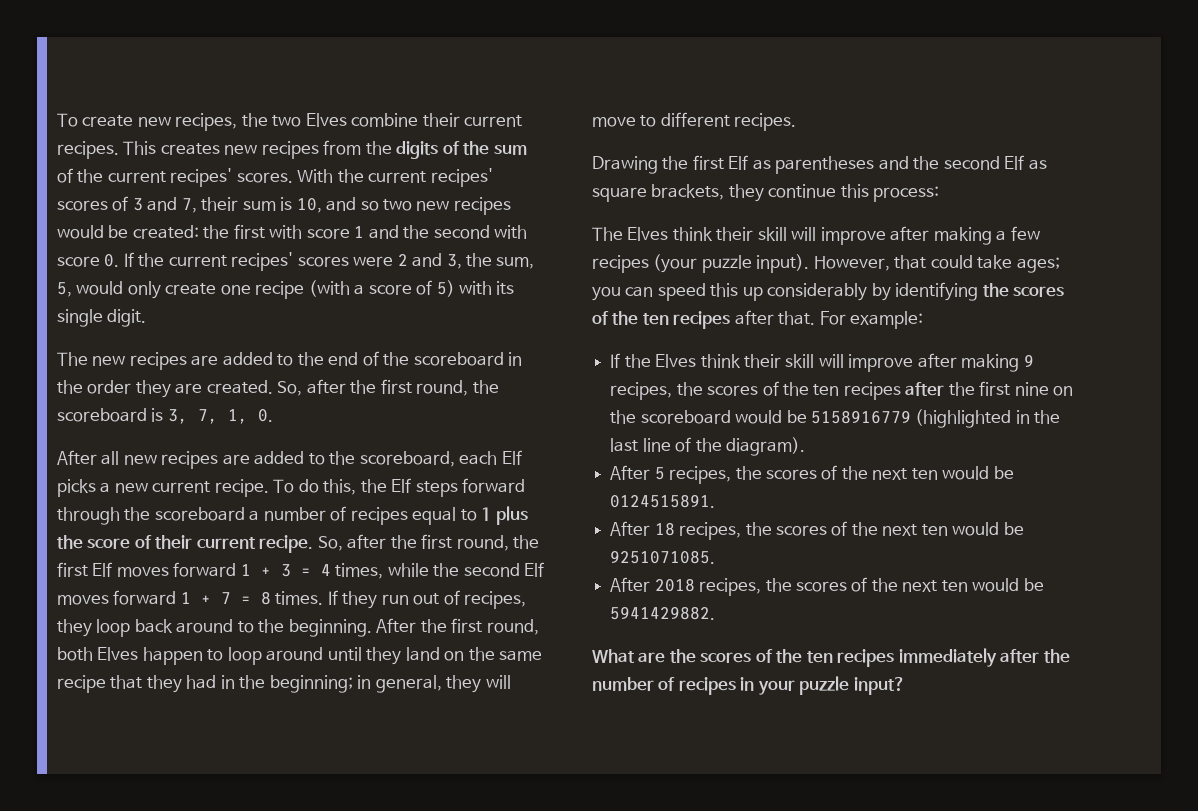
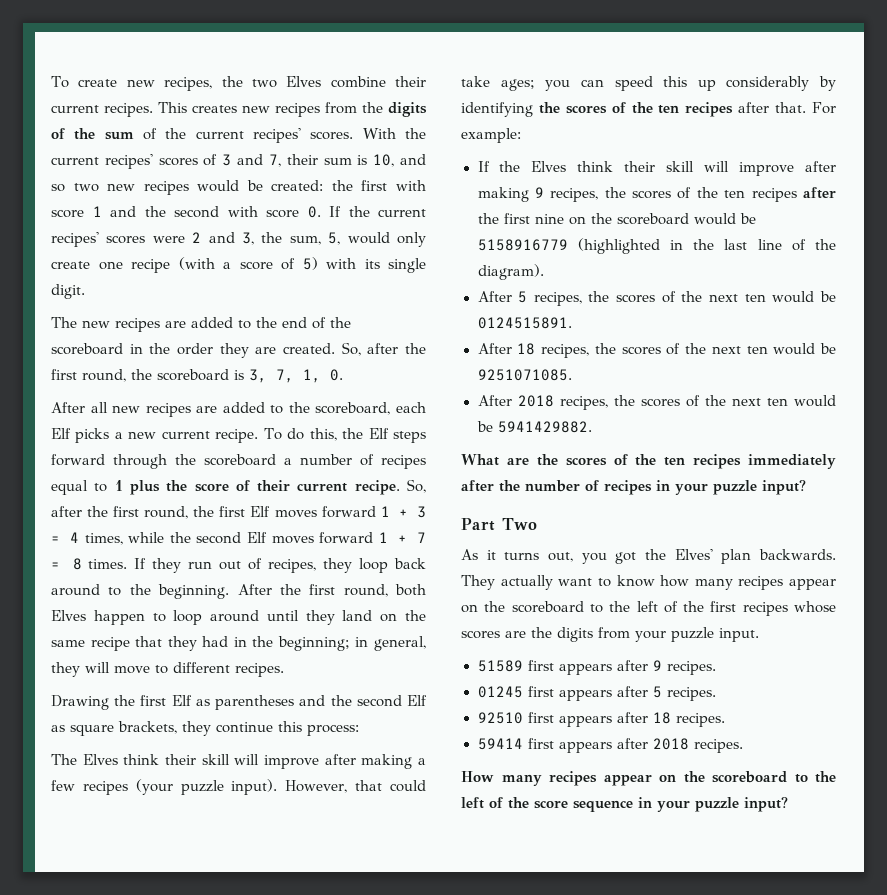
(905, 686) none -> [461,518,537,531] [461,549,836,564] [461,575,836,590] [461,601,837,616] [461,627,759,642] [477,660,716,675] [477,686,716,701] [477,712,725,727] [477,738,743,753] [461,771,836,786] [461,797,788,812] // Part Two // As it turns out, you got the Elves' plan backwards. They actually want to know how many recipes appear on the scoreboard to the left of the first recipes whose scores are the digits from your puzzle input. // 51589 first appears after 9 recipes. // 01245 first appears after 5 recipes. // 92510 first appears after 18 recipes. // 59414 first appears after 2018 recipes. // How many recipes appear on the scoreboard to the left of the score sequence in your puzzle input?

